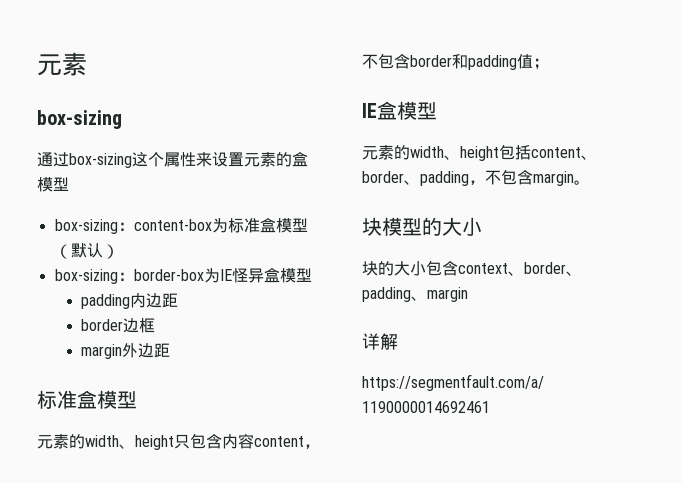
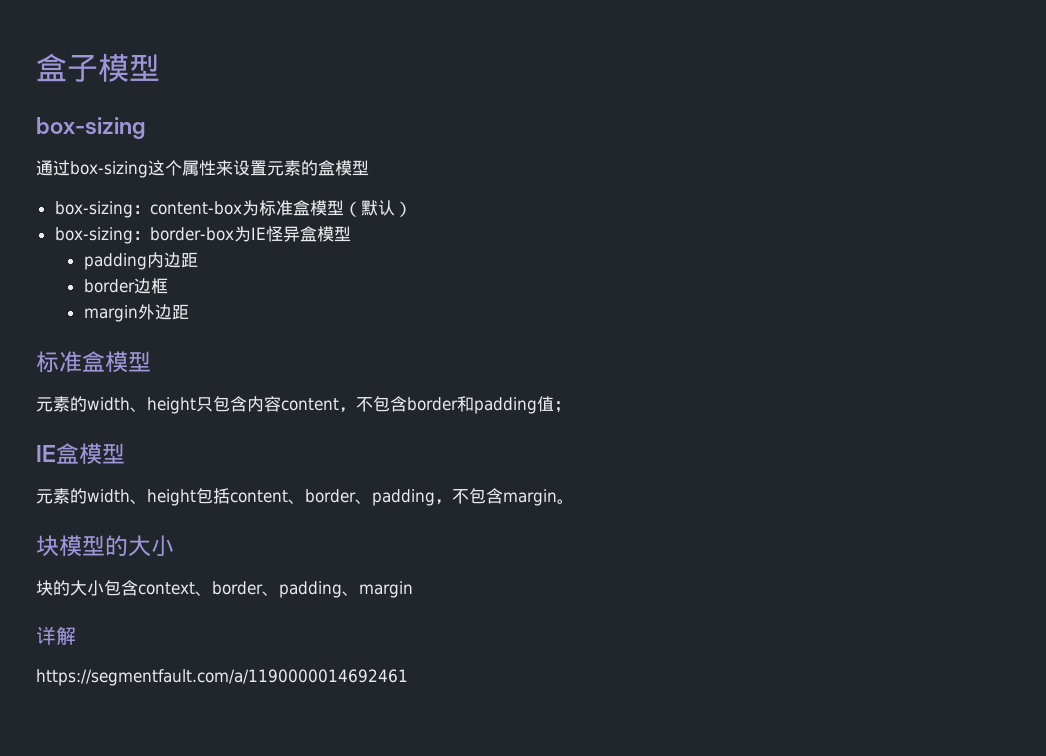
[37,52,87,76] 元素 -> [36,53,160,82] 盒子模型

